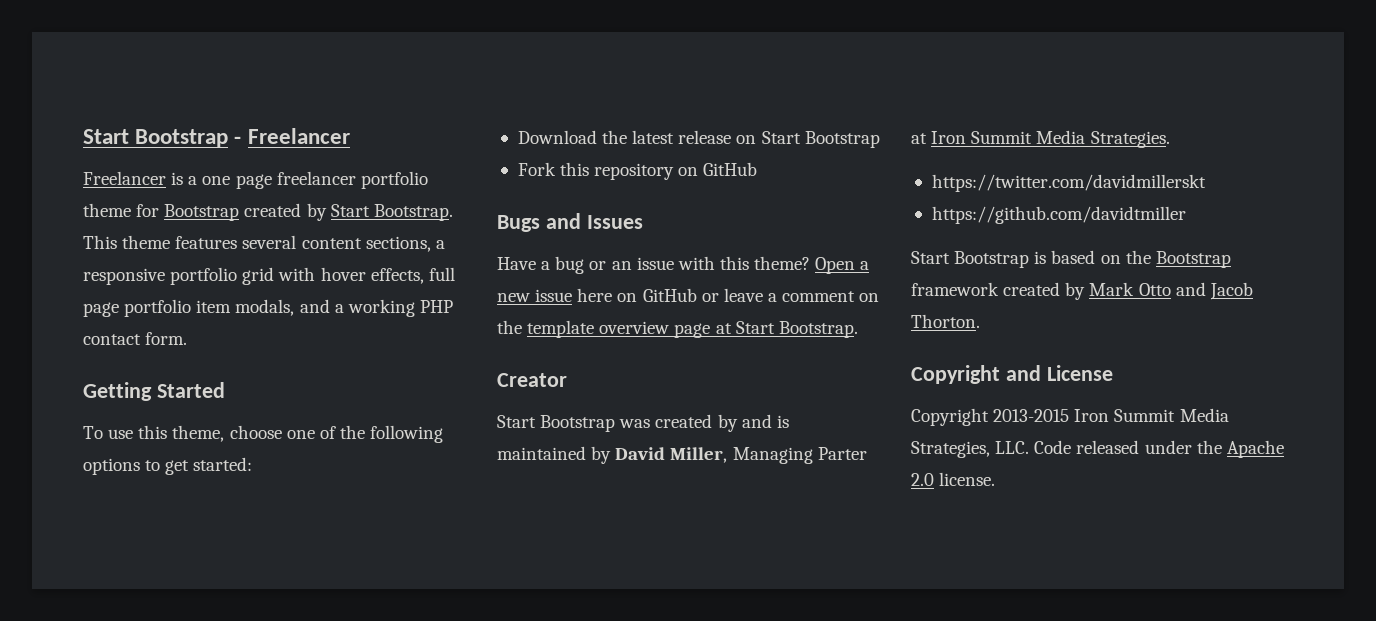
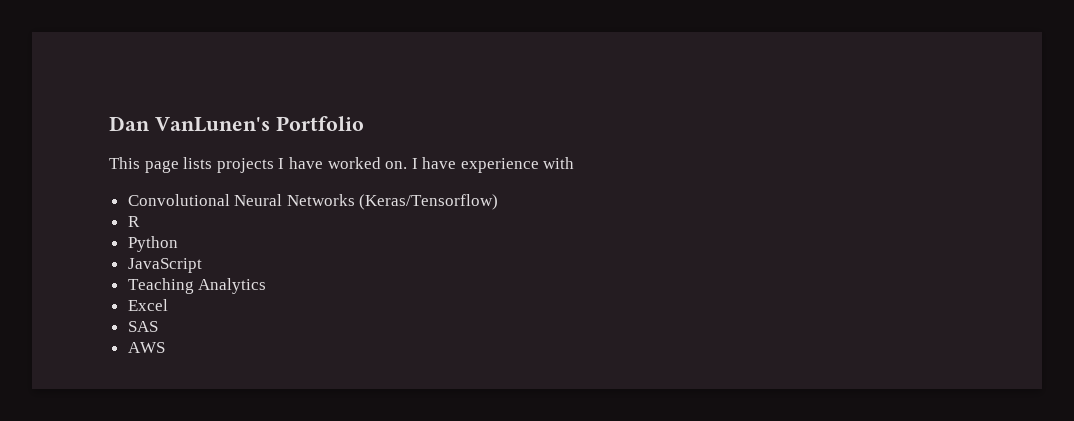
[83,128,350,148] [83,171,428,189] [83,203,453,221] [83,235,445,252] [83,267,455,285] [83,299,453,317] [83,332,188,345] [83,382,225,401] [83,425,444,443] [83,457,253,475] [517,130,880,148] [517,162,758,180] [497,213,643,232] [497,256,870,274] [497,288,880,302] [497,320,858,338] [497,373,567,387] [497,414,789,432] [497,446,867,464] [911,130,1170,148] [931,174,1206,192] [931,206,1186,224] [911,250,1231,268] [911,282,1253,300] [911,314,980,328] [911,365,1113,384] [911,408,1229,426] [911,440,1284,458] [911,472,996,486] Start Bootstrap - Freelancer // Freelancer is a one page freelancer portfolio theme for Bootstrap created by Start Bootstrap. This theme features several content sections, a responsive portfolio grid with hover effects, full page portfolio item modals, and a working PHP contact form. // Getting Started // To use this theme, choose one of the following options to get started: // Download the latest release on Start Bootstrap // Fork this repository on GitHub // Bugs and Issues // Have a bug or an issue with this theme? Open a new issue here on GitHub or leave a comment on the template overview page at Start Bootstrap. // Creator // Start Bootstrap was created by and is maintained by David Miller, Managing Parter at Iron Summit Media Strategies. // https://twitter.com/davidmillerskt // https://github.com/davidtmiller // Start Bootstrap is based on the Bootstrap framework created by Mark Otto and Jacob Thorton. // Copyright and License // Copyright 2013-2015 Iron Summit Media Strategies, LLC. Code released under the Apache 2.0 license. -> [109,116,364,132] [109,157,575,173] [127,194,499,210] [127,216,140,227] [127,236,178,252] [127,258,202,273] [127,278,267,294] [127,299,168,311] [127,321,158,332] [127,342,165,353] Dan VanLunen's Portfolio // This page lists projects I have worked on. I have experience with // Convolutional Neural Networks (Keras/Tensorflow) // R // Python // JavaScript // Teaching Analytics // Excel // SAS // AWS

